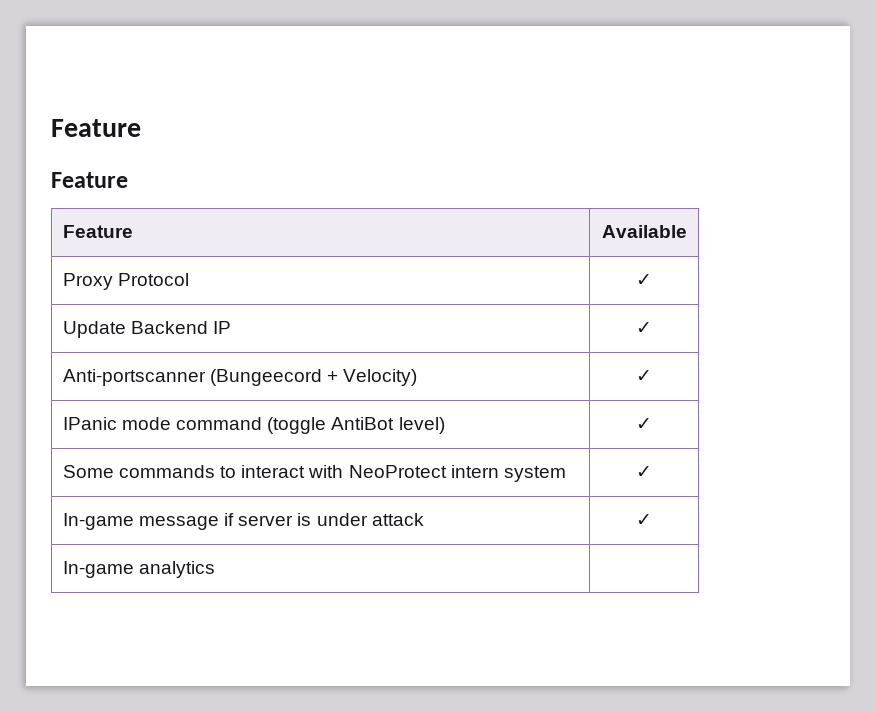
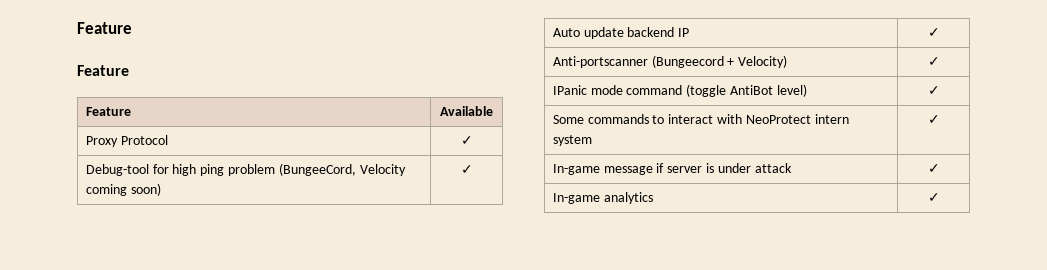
[62,321,208,338] Update Backend -> [85,163,406,176] [85,183,161,196] [460,165,473,174] [552,27,675,39] Debug-tool for high ping problem (BungeeCord, Velocity coming soon) | ✓ // Auto update backend
(215, 569) none -> [927,193,940,202] ✓

